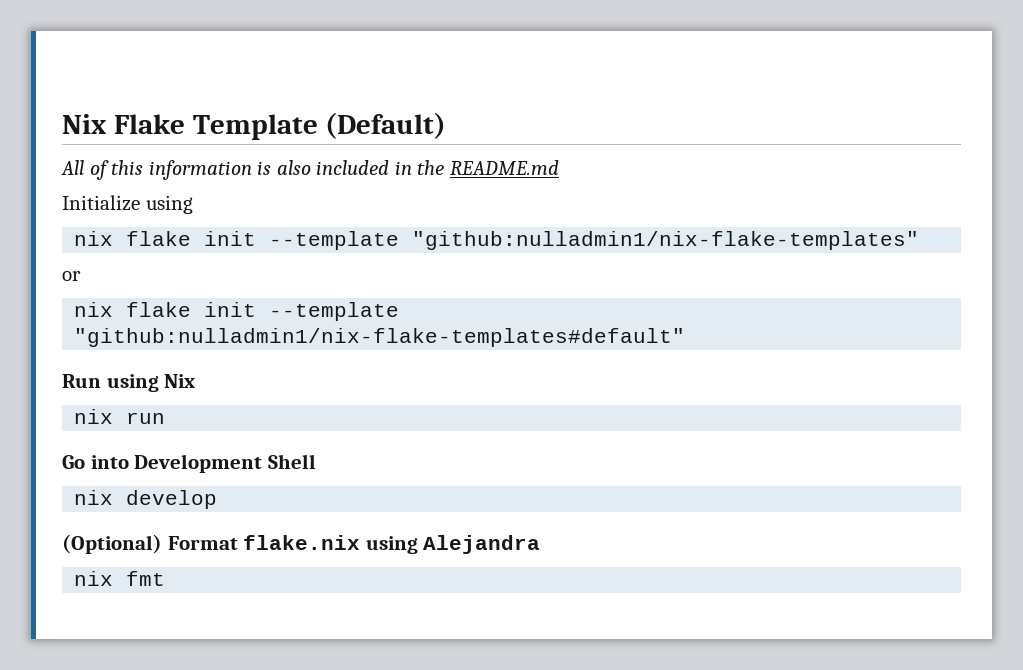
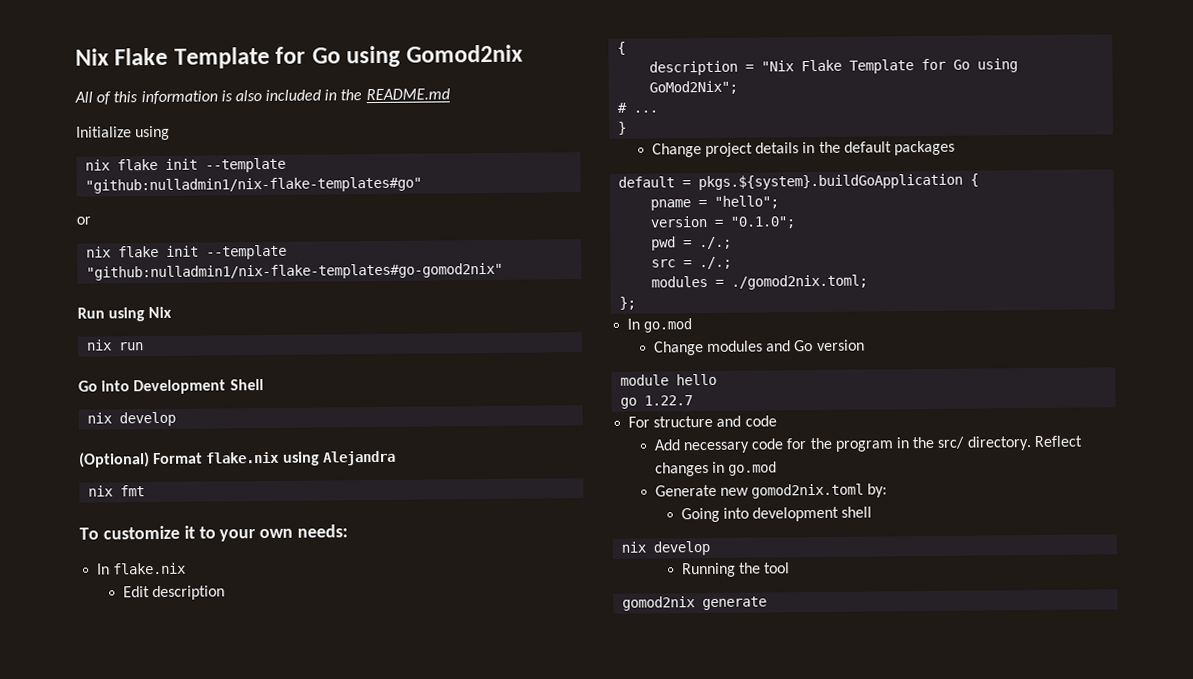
[325,112,447,139] (Default) -> [275,44,523,68] for Go using Gomod2nix
[412,231,920,250] "github:nulladmin1/nix-flake-templates" -> [85,176,423,194] "github:nulladmin1/nix-flake-templates#go"
[74,328,686,347] "github:nulladmin1/nix-flake-templates#default" -> [86,262,504,281] "github:nulladmin1/nix-flake-templates#go-gomod2nix"
(166, 578) none -> [79,524,349,542] [97,562,187,575] [122,585,226,601] [617,41,627,55] [649,58,1019,76] [649,80,739,95] [617,102,659,113] [618,121,628,135] [651,140,956,158] [618,173,980,191] [650,195,780,211] [650,215,796,229] [651,236,733,251] [651,256,733,270] [651,274,869,290] [619,296,637,310] [627,318,693,333] [653,339,865,356] [620,373,718,386] [620,395,694,409] [628,415,777,428] [653,435,1082,454] [654,461,778,477] [654,483,888,499] [680,506,873,523] [621,540,711,556] [681,562,791,578] [622,596,768,611] // To customize it to your own needs: // In flake.nix // Edit description // { // description = "Nix Flake Template for Go using GoMod2Nix"; // # ... // } // Change project details in the default packages // default = pkgs.${system}.buildGoApplication { // pname = "hello"; // version = "0.1.0"; // pwd = ./.; // src = ./.; // modules = ./gomod2nix.toml; // }; // In go.mod // Change modules and Go version // module hello // go 1.22.7 // For structure and code // Add necessary code for the program in the src/ directory. Reflect changes in go.mod // Generate new gomod2nix.toml by: // Going into development shell // nix develop // Running the tool // gomod2nix generate

